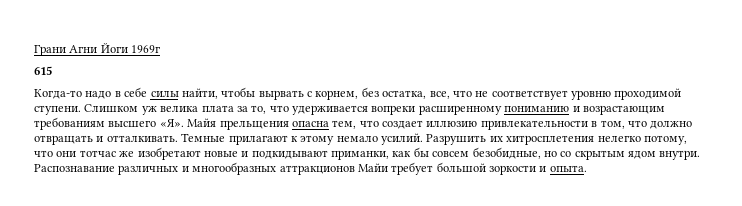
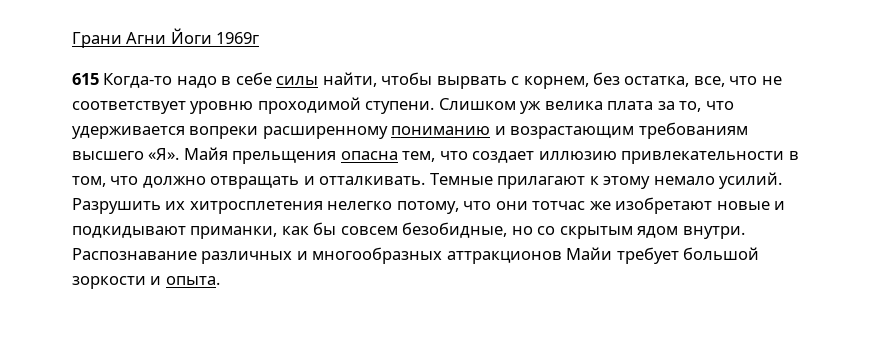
(52, 70) // -> (99, 79) none

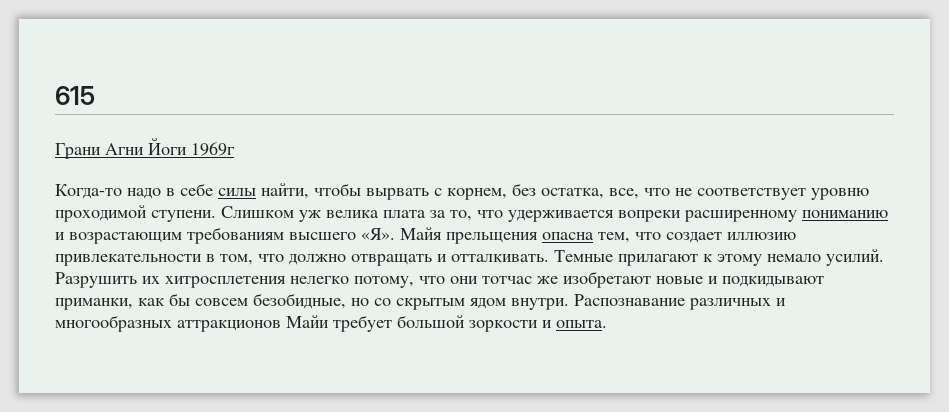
(72, 40) none -> [55,86,95,105] 615 //
[72,73,99,85] 615 -> (234, 149) none

